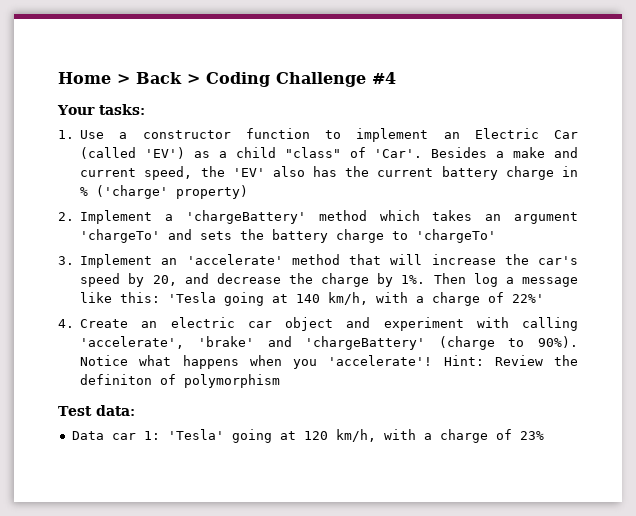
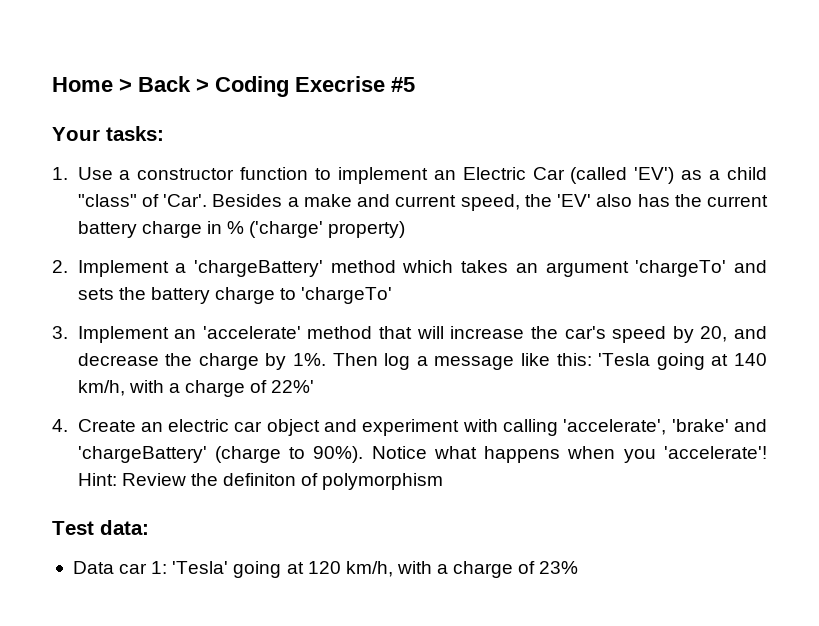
[276,72,396,87] Challenge #4 -> [295,76,415,92] Execrise #5

